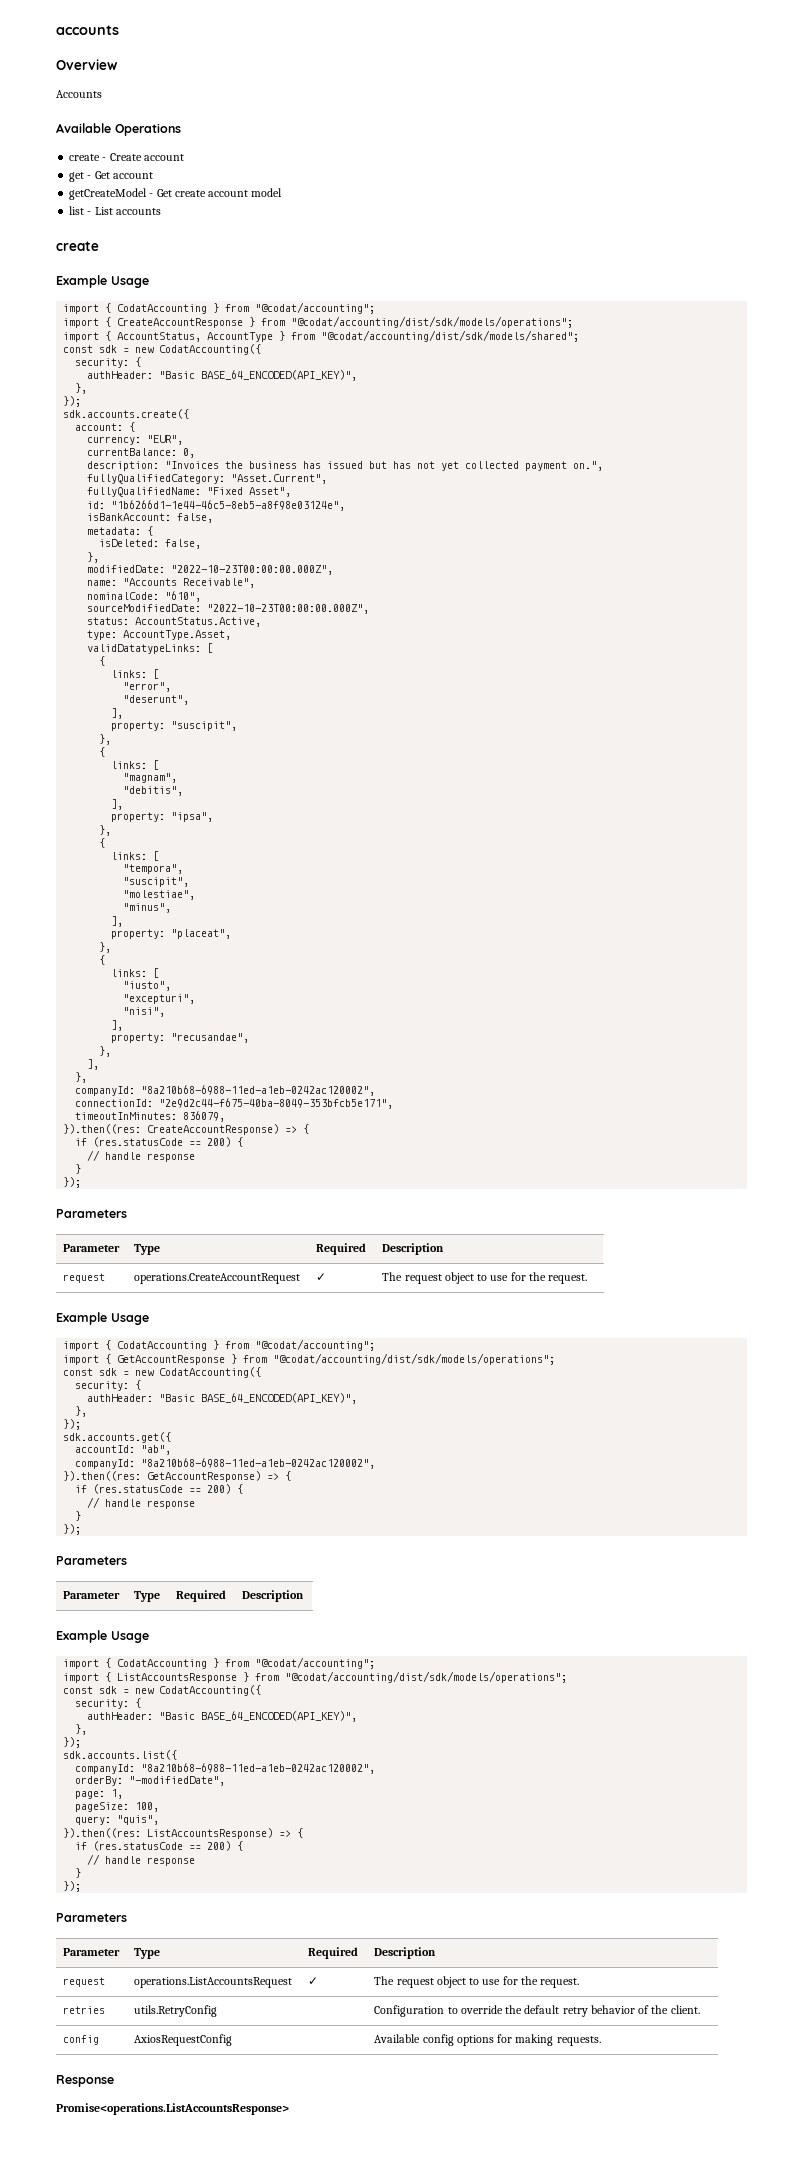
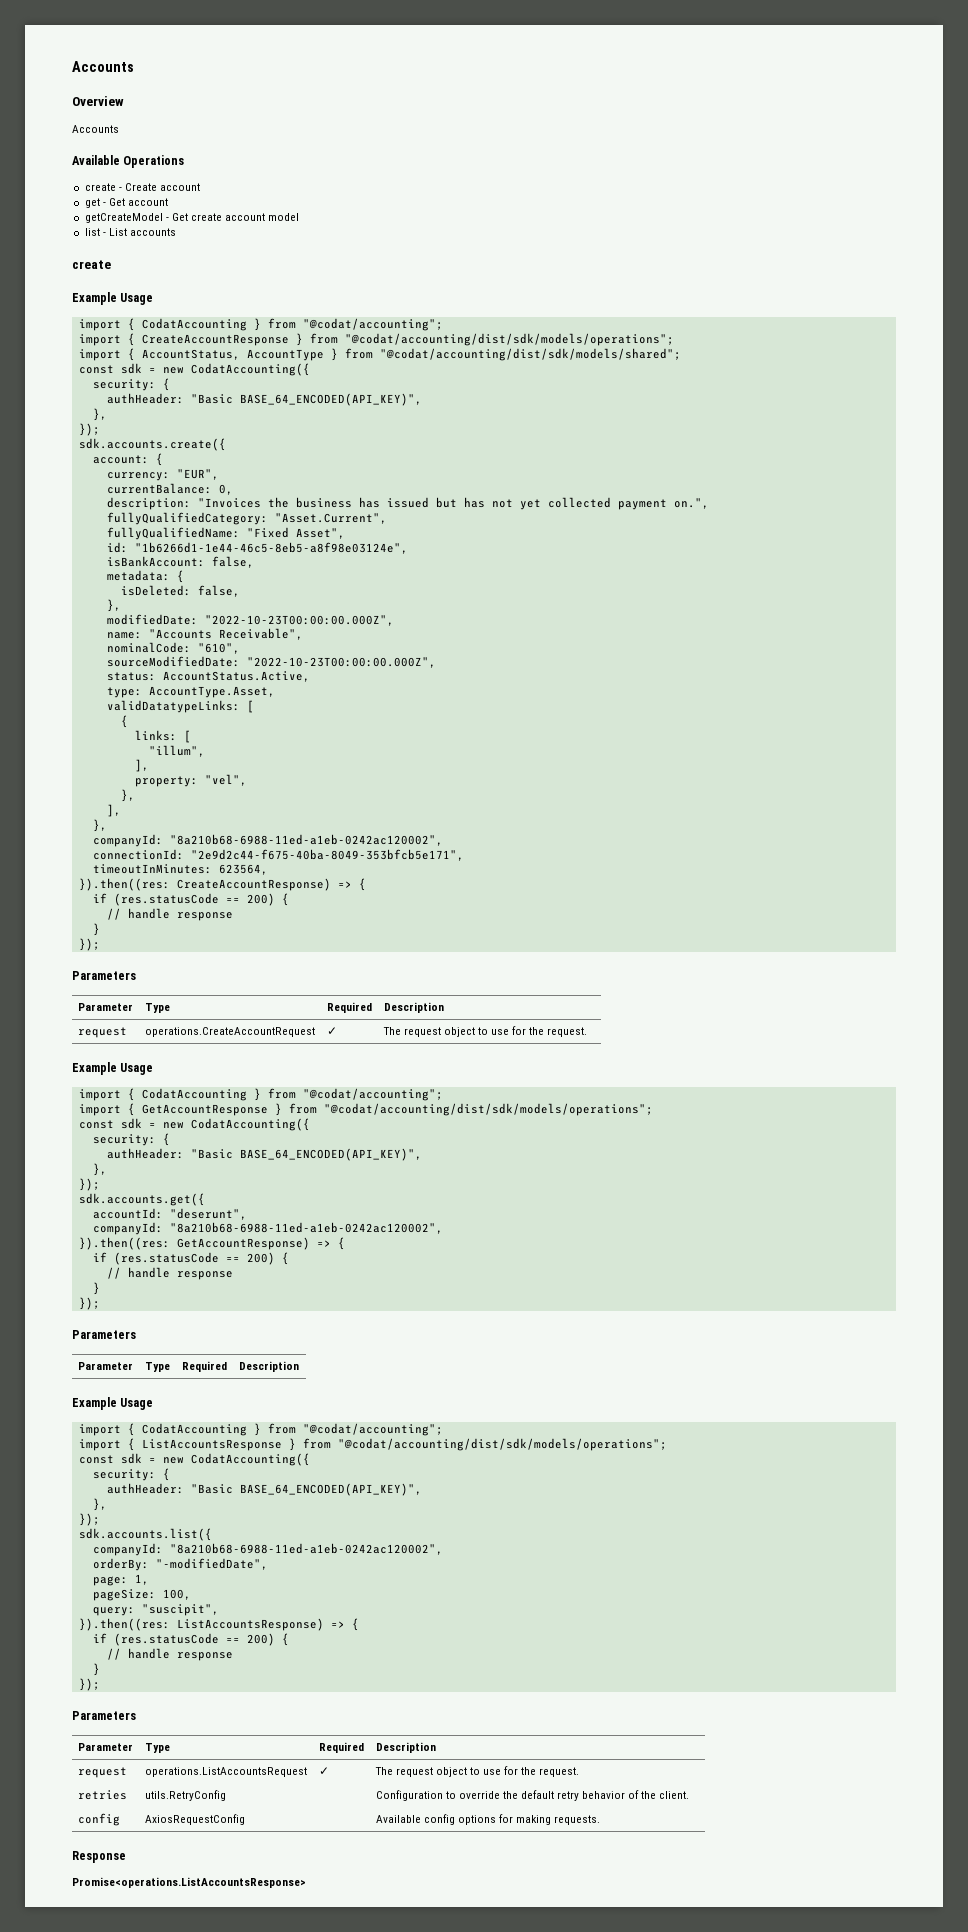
[56,25,119,35] accounts -> [72,61,134,72] Accounts
[123,682,172,692] [123,695,190,705] [111,708,124,719] [111,721,238,731] [99,734,112,745] [99,747,106,757] [111,760,160,770] [123,773,178,783] [123,786,184,796] [111,799,124,810] [111,812,214,822] [99,825,112,836] [99,838,106,848] [111,851,160,861] [123,864,184,874] [123,877,190,887] [123,890,196,900] [123,903,172,913] [111,916,124,927] [111,929,232,939] [99,942,112,953] [99,955,106,965] [111,968,160,978] [123,981,172,991] [123,994,196,1004] [123,1007,166,1017] [111,1020,124,1031] [111,1033,250,1043] "error", // "deserunt", // ], // property: "suscipit", // }, // { // links: [ // "magnam", // "debitis", // ], // property: "ipsa", // }, // { // links: [ // "tempora", // "suscipit", // "molestiae", // "minus", // ], // property: "placeat", // }, // { // links: [ // "iusto", // "excepturi", // "nisi", // ], // property: "recusandae", -> [148,745,205,757] [134,759,149,772] [134,774,247,787] "illum", // ], // property: "vel",
[183,1111,226,1122] 836079, -> [218,864,268,875] 623564,
[141,1445,172,1455] "ab", -> [169,1208,247,1220] "deserunt",
[117,1815,160,1825] "quis", -> [141,1604,219,1616] "suscipit",

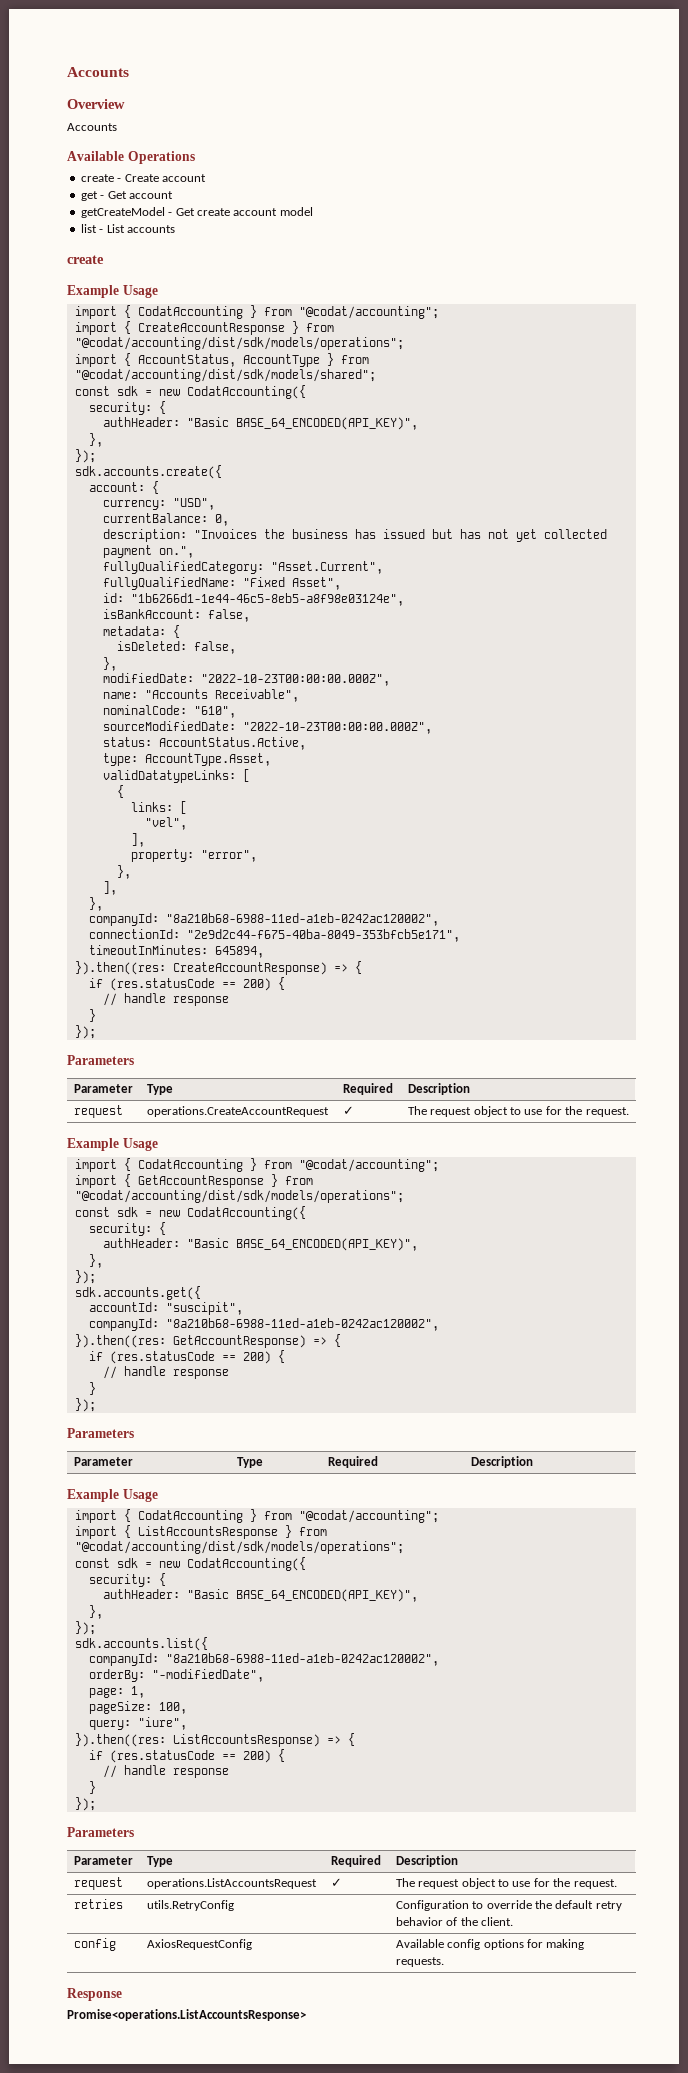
[176,469,219,480] "EUR", -> [172,498,215,510] "USD",
[148,745,205,757] "illum", -> [144,817,187,830] "vel",
[204,774,247,786] "vel", -> [200,850,257,862] "error",
[218,864,268,875] 623564, -> [214,946,264,958] 645894,
[169,1208,247,1220] "deserunt", -> [165,1302,243,1315] "suscipit",
[141,1604,219,1616] "suscipit", -> [137,1717,187,1730] "iure",

